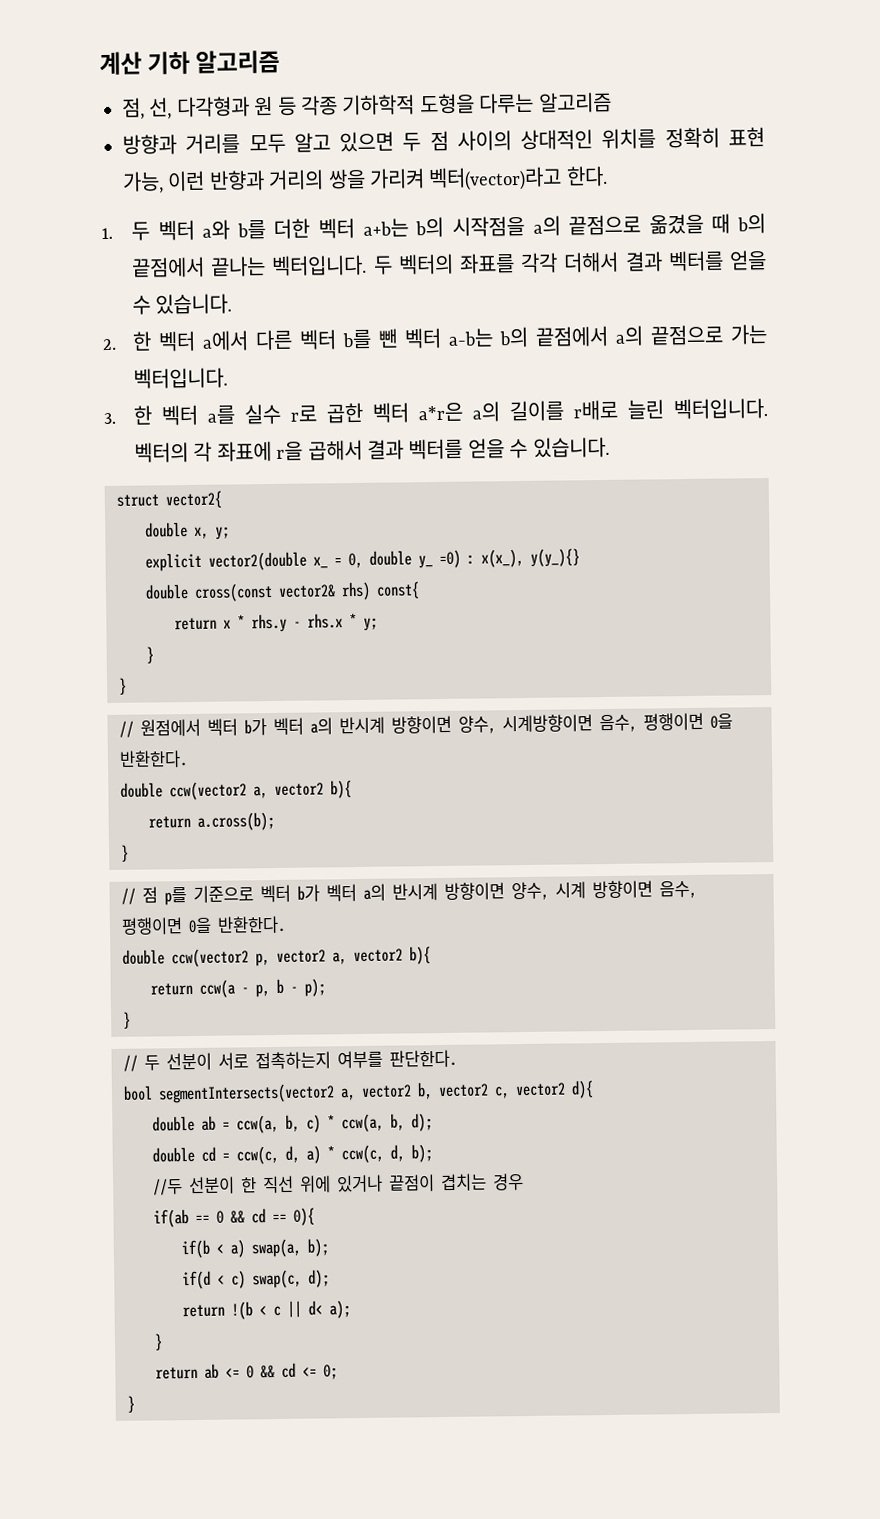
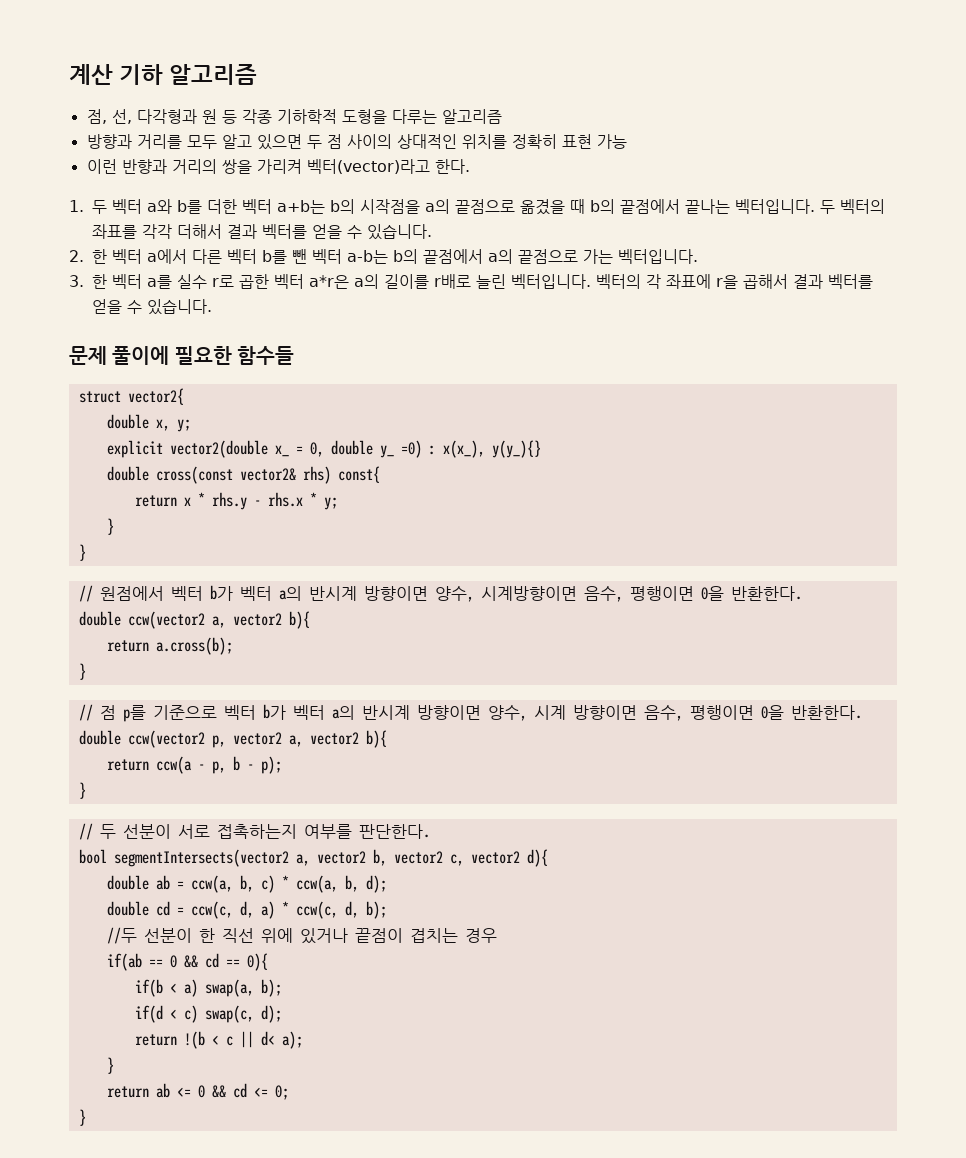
[122,171,164,194] 가능, -> [596,134,627,149] 가능 //
(610, 447) none -> [69,346,295,365] // 문제 풀이에 필요한 함수들

